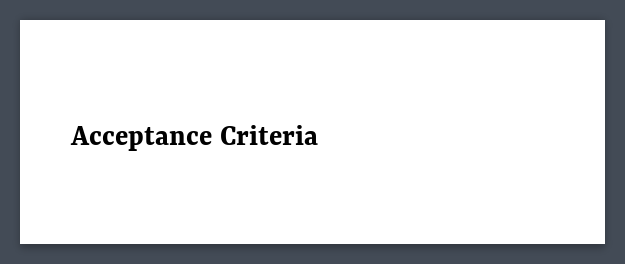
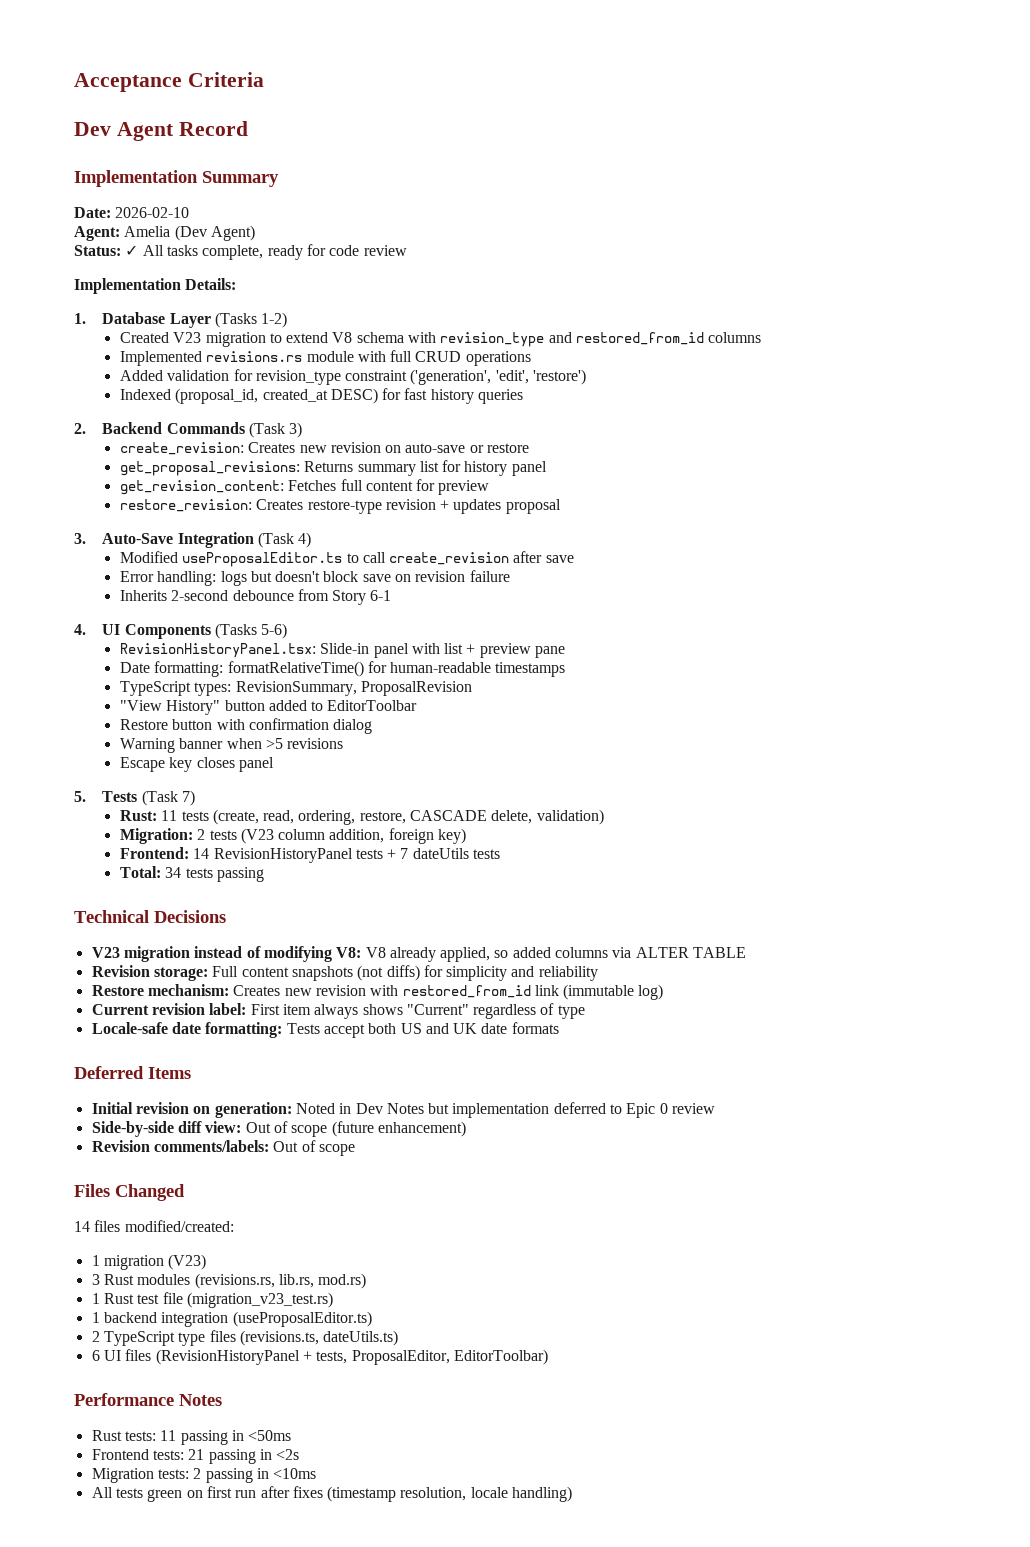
(319, 135) none -> [74,121,248,141] [74,170,279,187] [74,207,190,218] [74,225,255,241] [74,244,407,260] [74,278,237,294] [74,312,288,328] [119,332,762,347] [119,350,531,366] [119,369,587,385] [119,388,524,404] [74,422,303,438] [119,442,530,455] [119,460,547,476] [119,479,490,495] [119,499,561,514] [74,532,312,548] [119,551,574,567] [119,570,510,586] [119,589,392,605] [74,623,288,639] [119,643,566,658] [119,661,566,677] [119,681,472,696] [119,700,418,715] [119,718,373,734] [119,738,344,753] [119,757,274,772] [74,790,195,806] [119,809,604,825] [119,828,467,844] [119,847,501,863] [119,866,264,882] [74,910,226,923] [91,946,747,962] [91,965,598,981] [91,984,664,1000] [91,1003,585,1019] [91,1022,559,1038] [74,1066,191,1079] [91,1102,716,1118] [91,1121,466,1137] [91,1140,355,1156] [74,1184,185,1201] [74,1220,234,1232] [91,1254,207,1270] [91,1273,367,1289] [91,1292,333,1308] [91,1311,372,1327] [91,1330,399,1346] [91,1349,548,1365] [74,1393,222,1406] [91,1430,292,1445] [91,1449,300,1464] [91,1468,317,1483] [91,1486,573,1502] // Dev Agent Record // Implementation Summary // Date: 2026-02-10 // Agent: Amelia (Dev Agent) // Status: ✓ All tasks complete, ready for code review // Implementation Details: // 1. Database Layer (Tasks 1-2) // Created V23 migration to extend V8 schema with revision_type and restored_from_id columns // Implemented revisions.rs module with full CRUD operations // Added validation for revision_type constraint ('generation', 'edit', 'restore') // Indexed (proposal_id, created_at DESC) for fast history queries // 2. Backend Commands (Task 3) // create_revision: Creates new revision on auto-save or restore // get_proposal_revisions: Returns summary list for history panel // get_revision_content: Fetches full content for preview // restore_revision: Creates restore-type revision + updates proposal // 3. Auto-Save Integration (Task 4) // Modified useProposalEditor.ts to call create_revision after save // Error handling: logs but doesn't block save on revision failure // Inherits 2-second debounce from Story 6-1 // 4. UI Components (Tasks 5-6) // RevisionHistoryPanel.tsx: Slide-in panel with list + preview pane // Date formatting: formatRelativeTime() for human-readable timestamps // TypeScript types: RevisionSummary, ProposalRevision // "View History" button added to EditorToolbar // Restore button with confirmation dialog // Warning banner when >5 revisions // Escape key closes panel // 5. Tests (Task 7) // Rust: 11 tests (create, read, ordering, restore, CASCADE delete, validation) // Migration: 2 tests (V23 column addition, foreign key) // Frontend: 14 RevisionHistoryPanel tests + 7 dateUtils tests // Total: 34 tests passing // Technical Decisions // V23 migration instead of modifying V8: V8 already applied, so added columns via ALTER TABLE // Revision storage: Full content snapshots (not diffs) for simplicity and reliability // Restore mechanism: Creates new revision with restored_from_id link (immutable log) // Current revision label: First item always shows "Current" regardless of type // Locale-safe date formatting: Tests accept both US and UK date formats // Deferred Items // Initial revision on generation: Noted in Dev Notes but implementation deferred to Epic 0 review // Side-by-side diff view: Out of scope (future enhancement) // Revision comments/labels: Out of scope // Files Changed // 14 files modified/created: // 1 migration (V23) // 3 Rust modules (revisions.rs, lib.rs, mod.rs) // 1 Rust test file (migration_v23_test.rs) // 1 backend integration (useProposalEditor.ts) // 2 TypeScript type files (revisions.ts, dateUtils.ts) // 6 UI files (RevisionHistoryPanel + tests, ProposalEditor, EditorToolbar) // Performance Notes // Rust tests: 11 passing in <50ms // Frontend tests: 21 passing in <2s // Migration tests: 2 passing in <10ms // All tests green on first run after fixes (timestamp resolution, locale handling)

